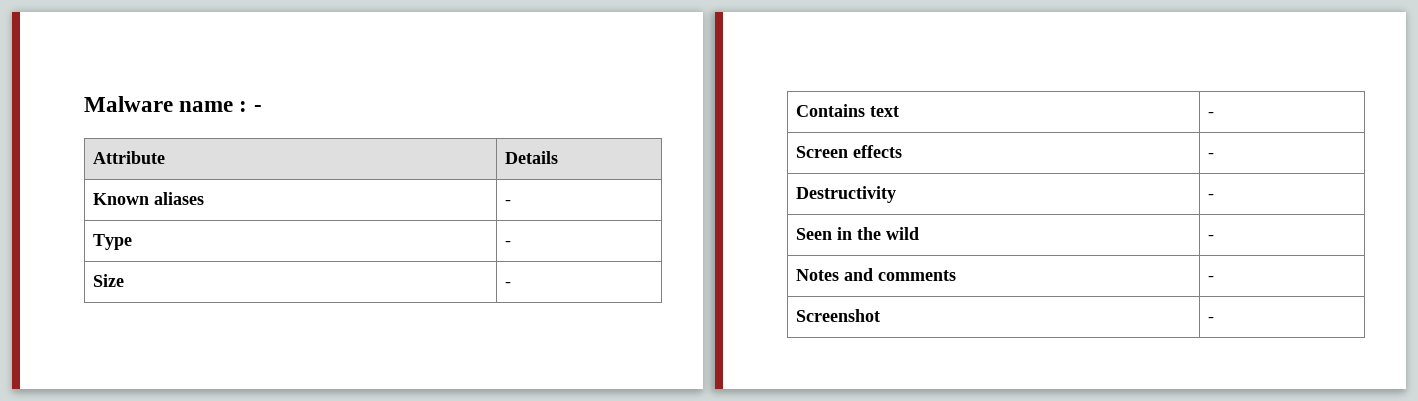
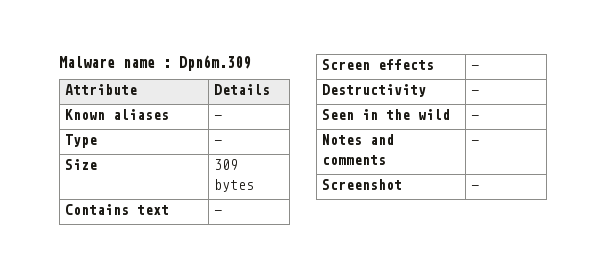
[253,105,262,112] - -> [179,55,251,71] Dpn6m.309
[505,282,512,287] - -> [214,159,239,170] [214,179,255,192] 309 bytes

